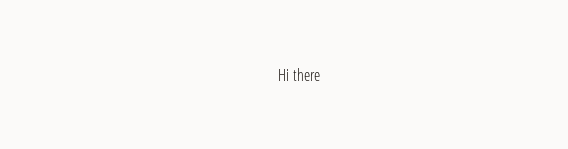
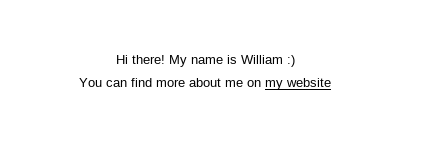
[293,68,321,81] there -> [131,55,295,67] [79,78,331,90] there! My name is William :) // You can find more about me on my website

